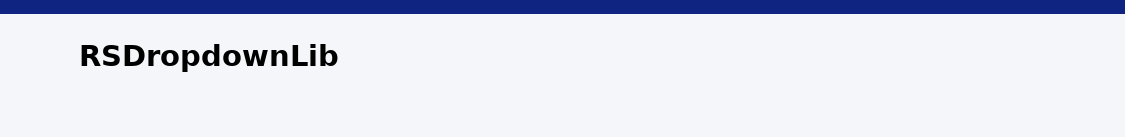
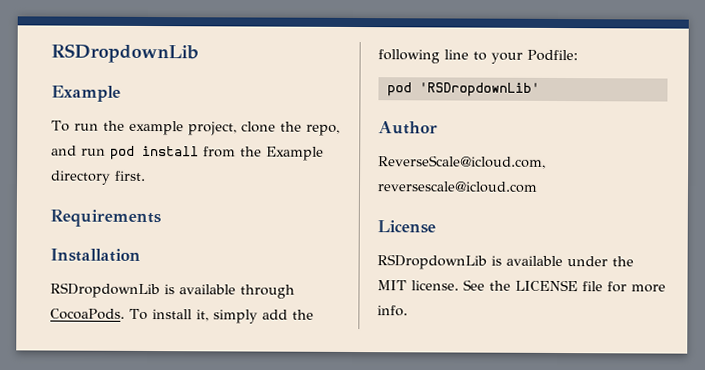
[79,44,339,72] RSDropdownLib -> [51,43,199,64] [51,85,121,102] [51,120,340,136] [51,145,324,161] [50,170,146,185] [50,209,161,228] [50,248,141,262] [50,282,295,299] [50,308,314,324] [378,49,578,64] [386,82,540,97] [378,121,438,135] [378,155,546,169] [377,181,538,193] [377,220,436,234] [377,254,634,270] [377,279,666,293] [377,305,408,317] RSDropdownLib // Example // To run the example project, clone the repo, and run pod install from the Example directory first. // Requirements // Installation // RSDropdownLib is available through CocoaPods. To install it, simply add the following line to your Podfile: // pod 'RSDropdownLib' // Author // ReverseScale@icloud.com, reversescale@icloud.com // License // RSDropdownLib is available under the MIT license. See the LICENSE file for more info.

